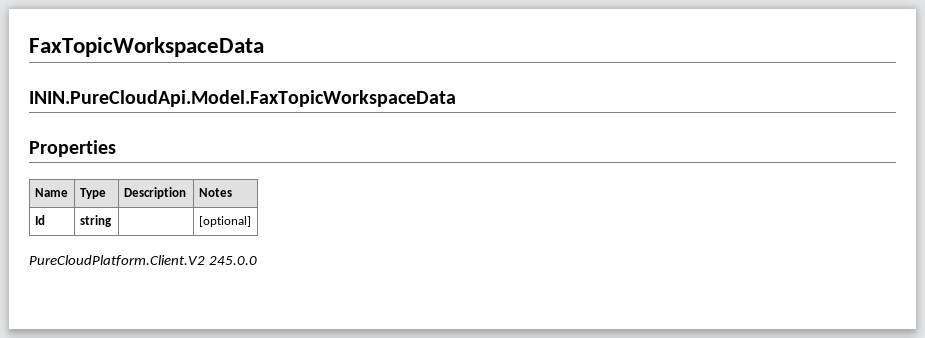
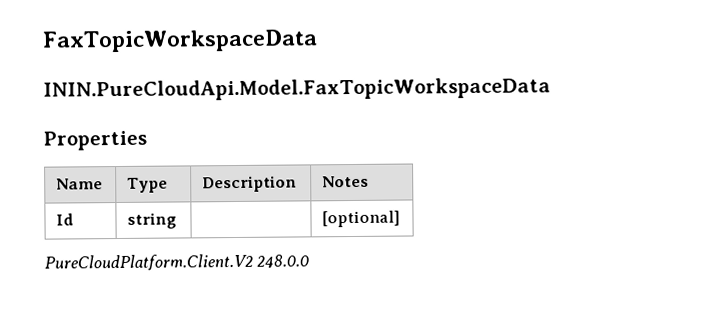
[208,256,257,265] 245.0.0 -> [256,254,310,268] 248.0.0

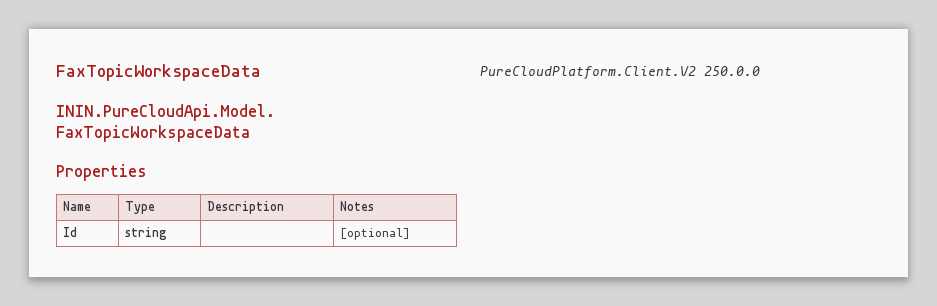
[256,254,310,268] 248.0.0 -> [704,66,760,76] 250.0.0

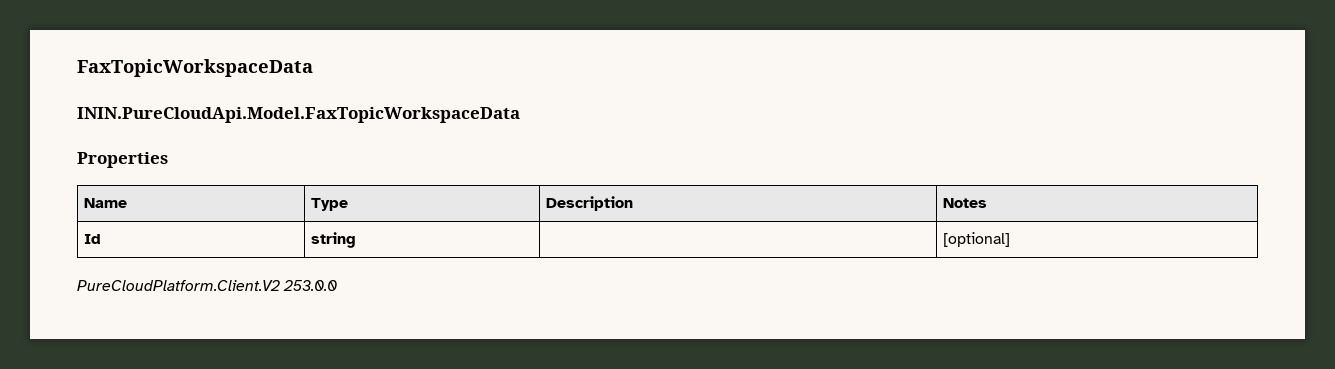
[704,66,760,76] 250.0.0 -> [283,280,338,291] 253.0.0

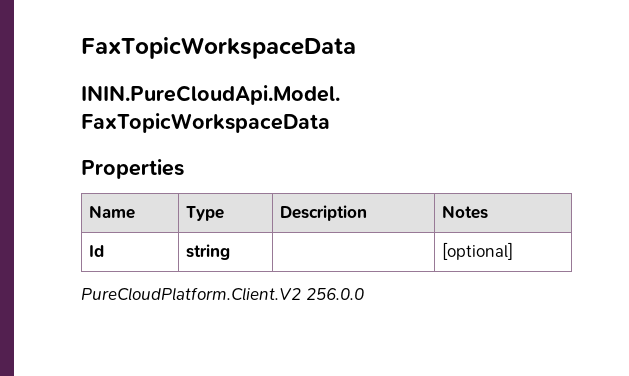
[283,280,338,291] 253.0.0 -> [305,288,364,300] 256.0.0

